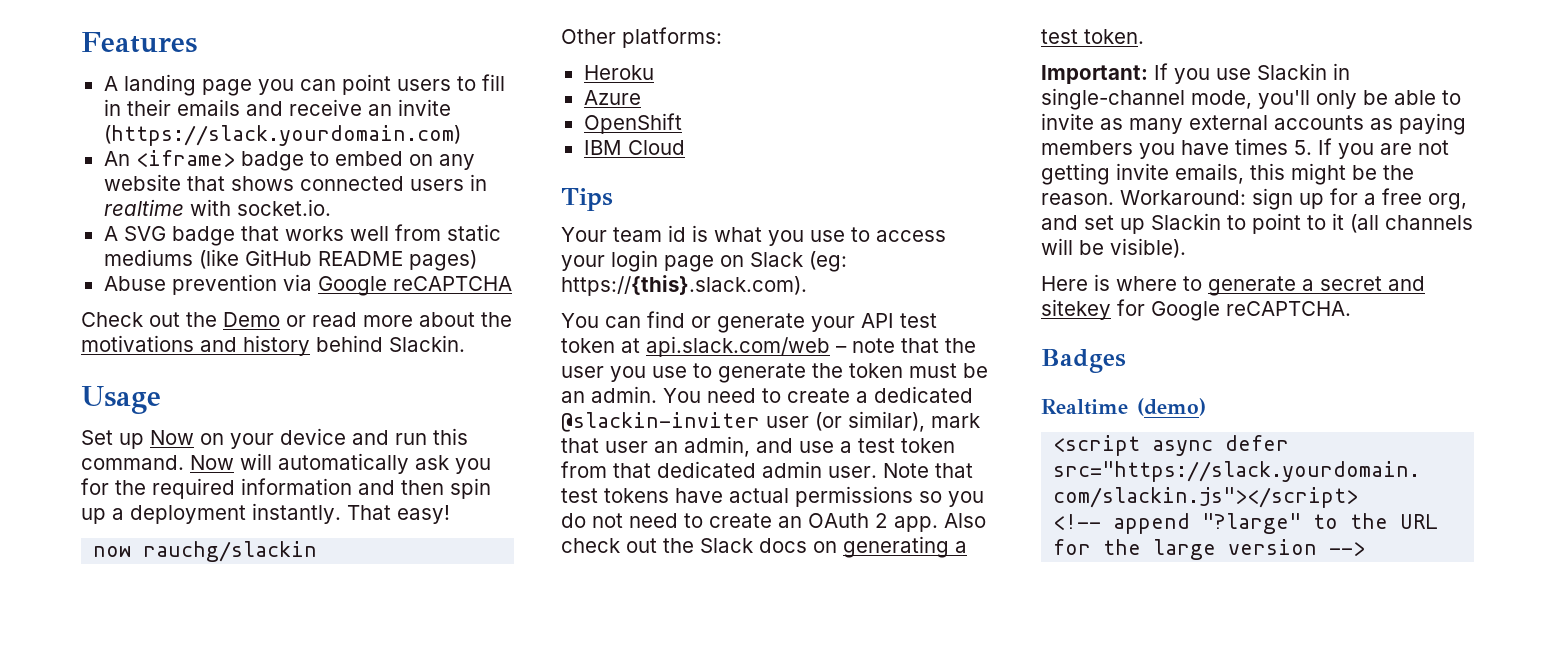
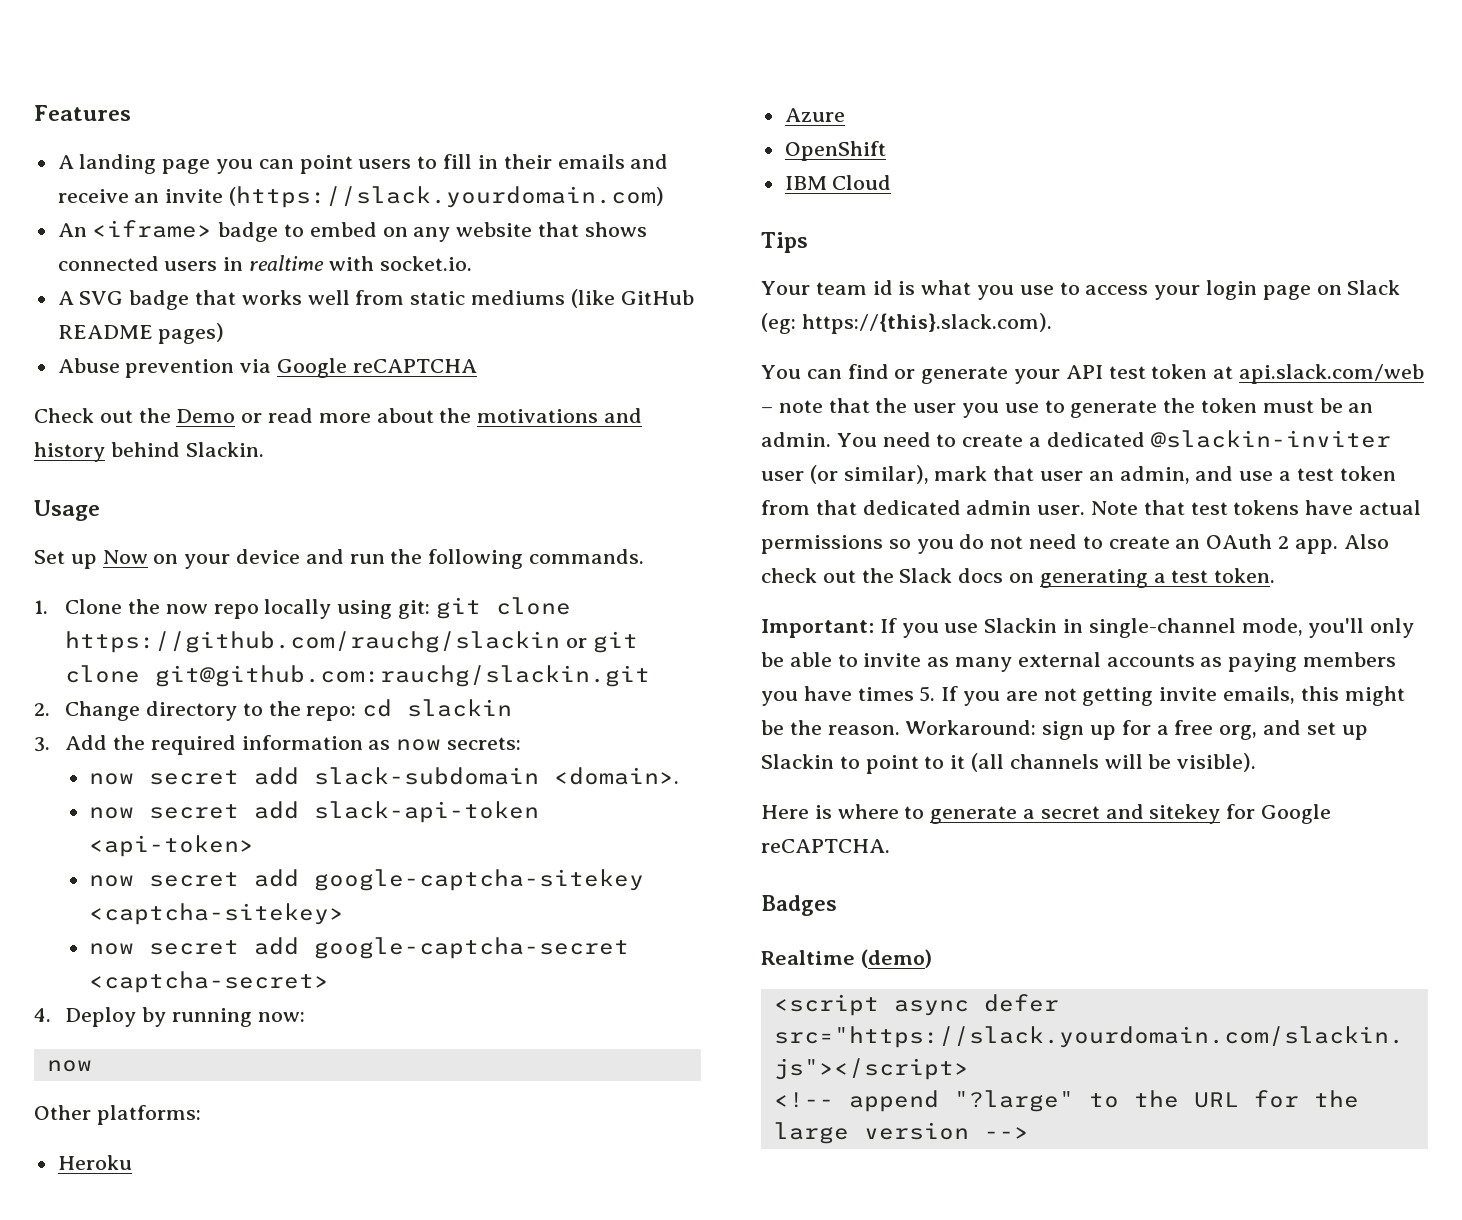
[433,428,468,445] [81,453,491,474] [81,478,491,499] [81,503,450,524] [93,541,318,562] this command. Now will automatically ask you for the required information and then spin up a deployment instantly. That easy! // now rauchg/slackin -> [390,549,645,569] [34,597,571,619] [65,631,638,653] [65,665,651,687] [34,699,513,721] [34,735,522,755] [88,767,679,785] [88,801,539,823] [88,835,254,857] [88,869,644,891] [88,903,344,925] [88,937,629,959] [88,971,329,993] [34,1007,305,1027] [46,1060,92,1072] the following commands. // 1. Clone the now repo locally using git: git clone https://github.com/rauchg/slackin or git clone git@github.com:rauchg/slackin.git // 2. Change directory to the repo: cd slackin // 3. Add the required information as now secrets: // now secret add slack-subdomain <domain>. // now secret add slack-api-token <api-token> // now secret add google-captcha-sitekey <captcha-sitekey> // now secret add google-captcha-secret <captcha-secret> // 4. Deploy by running now: // now

